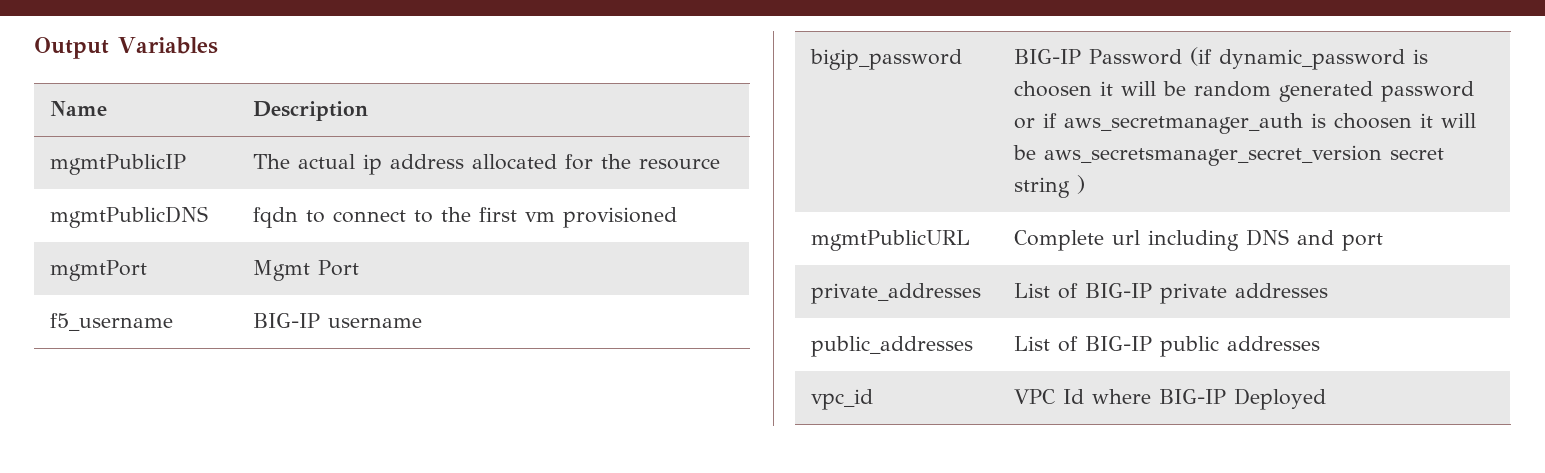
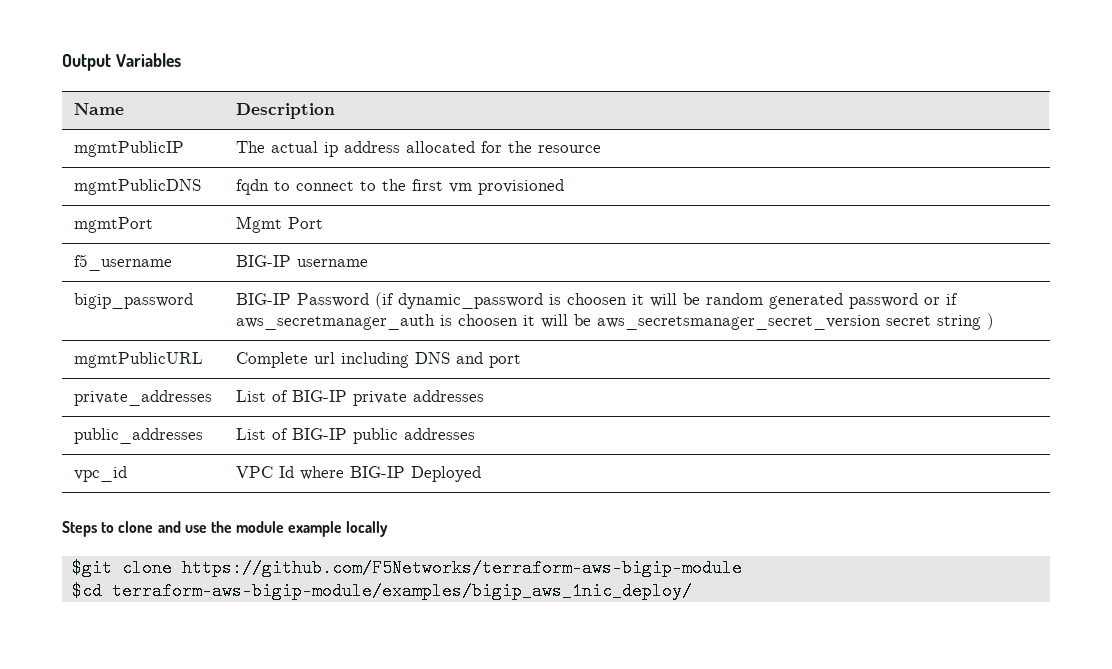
(1327, 399) none -> [62,521,389,537] [71,559,742,577] [71,582,692,600] // Steps to clone and use the module example locally // $git clone https://github.com/F5Networks/terraform-aws-bigip-module // $cd terraform-aws-bigip-module/examples/bigip_aws_1nic_deploy/

